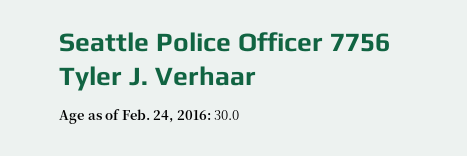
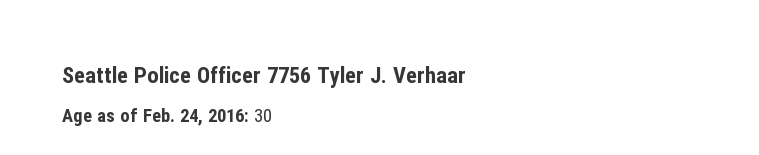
[214,110,240,120] 30.0 -> [253,109,272,122] 30

